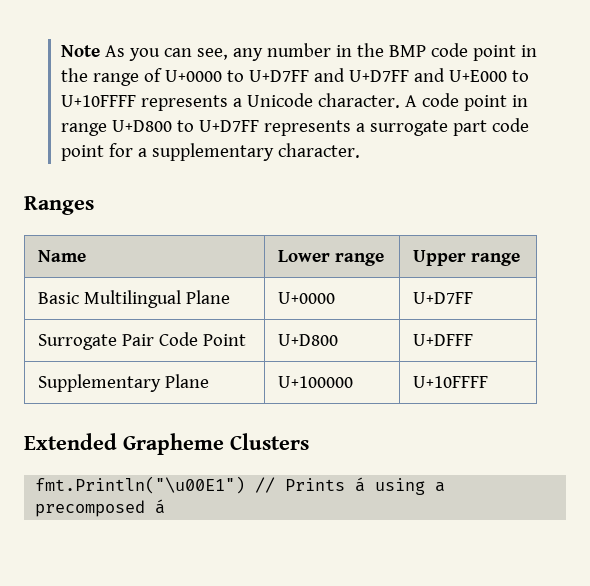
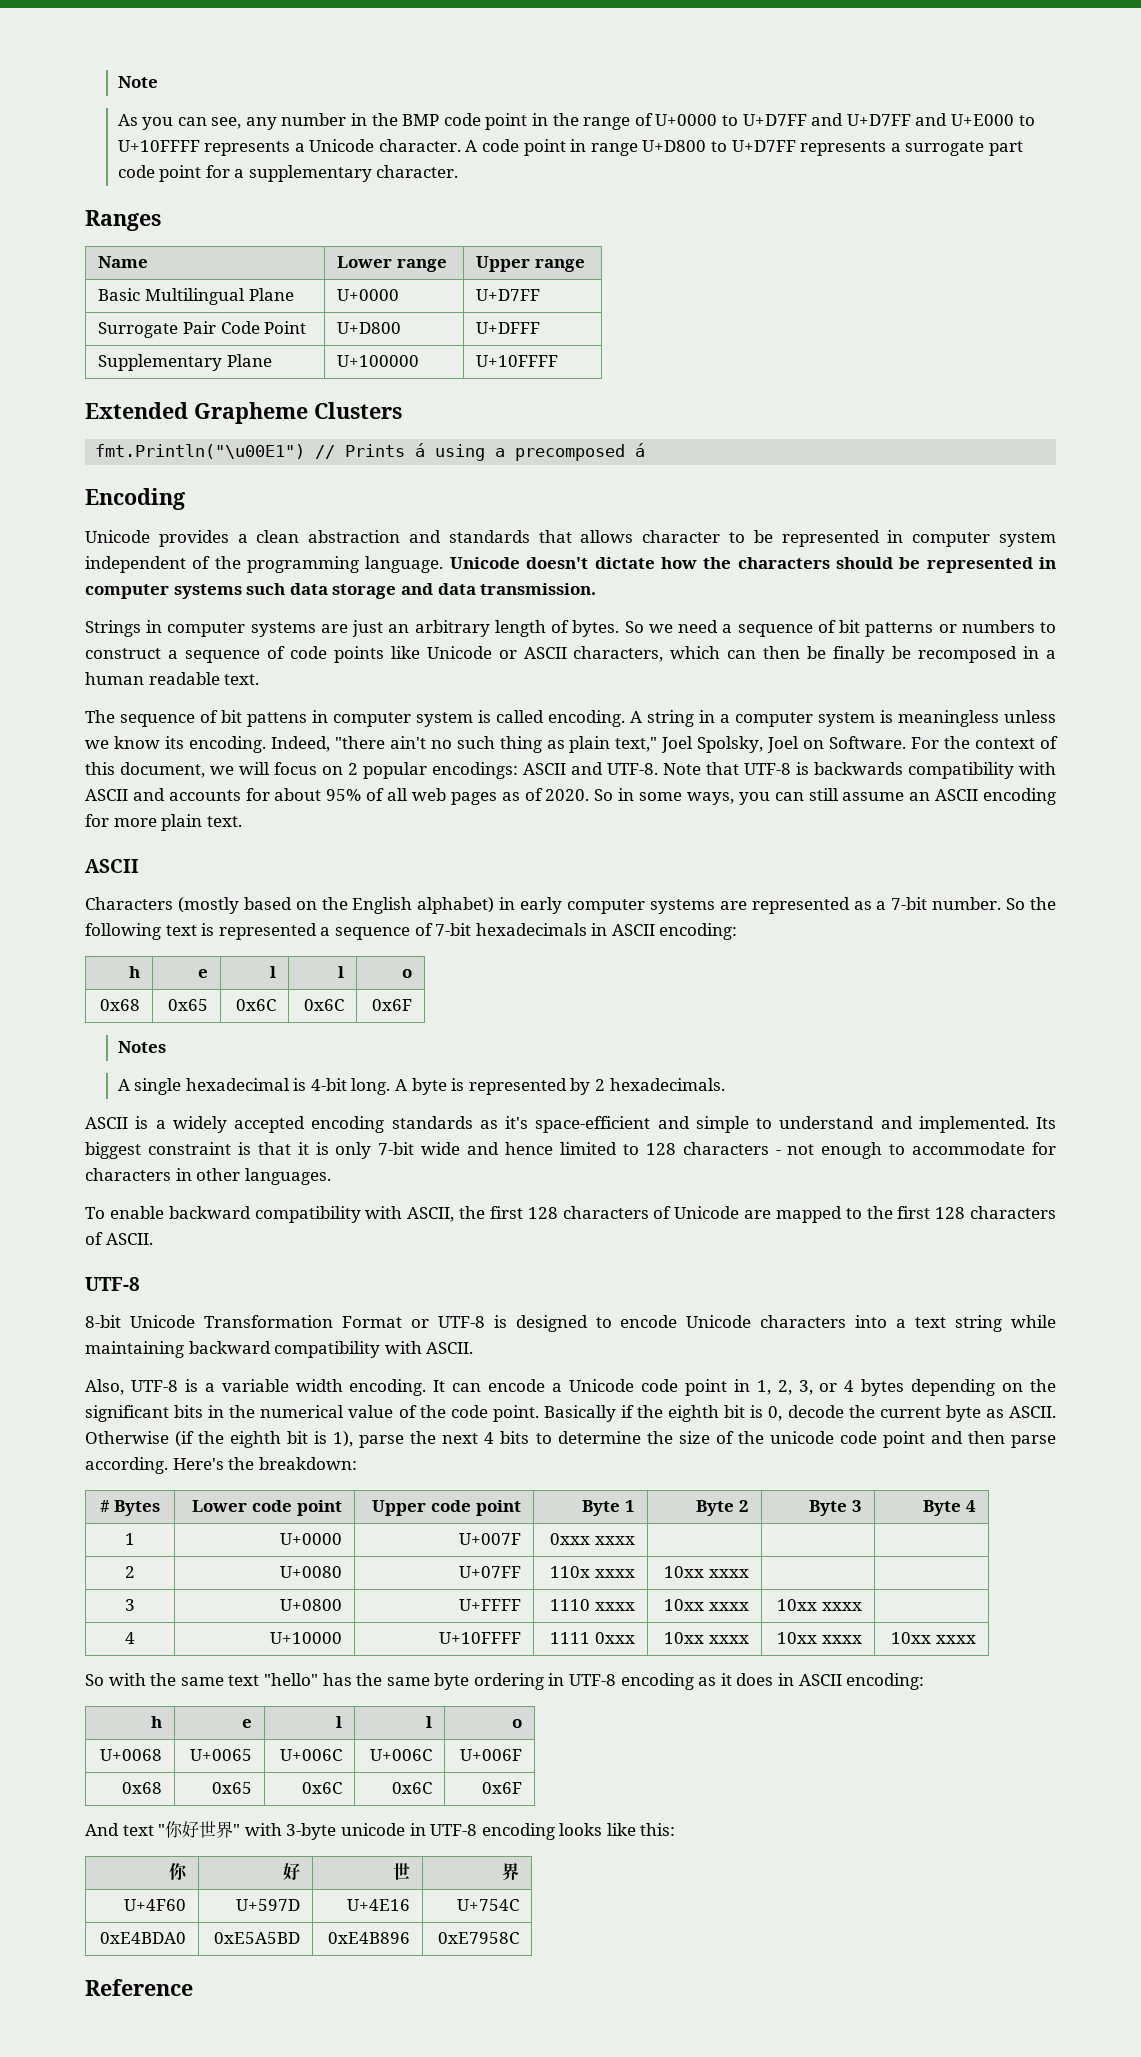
[60,45,100,57] Note -> [117,76,158,88] Note //
(166, 506) none -> [85,488,185,510] [85,530,1056,547] [85,556,1056,573] [85,583,597,599] [85,620,1056,637] [85,646,1056,663] [85,672,260,685] [85,710,1056,727] [85,736,1058,753] [85,762,1056,779] [85,788,1056,805] [85,814,242,831] [85,859,139,873] [85,897,1057,914] [85,923,738,940] [128,966,140,978] [197,969,208,978] [269,966,276,978] [337,966,344,978] [401,969,412,978] [99,999,140,1011] [167,999,208,1011] [235,999,276,1011] [303,999,344,1011] [371,999,412,1011] [117,1041,166,1053] [117,1078,725,1095] [85,1116,1056,1133] [85,1142,1056,1159] [85,1168,331,1185] [85,1206,1057,1223] [85,1232,153,1245] [85,1277,140,1291] [85,1315,1056,1332] [85,1341,474,1358] [85,1379,1056,1396] [85,1405,1057,1422] [85,1431,1056,1448] [85,1457,357,1474] [99,1500,161,1516] [192,1500,342,1516] [372,1500,521,1516] [581,1500,635,1516] [695,1500,749,1516] [808,1500,862,1516] [922,1500,976,1516] [125,1533,135,1545] [279,1533,342,1545] [458,1533,521,1545] [549,1533,635,1545] [125,1566,135,1578] [279,1566,342,1578] [458,1566,521,1578] [549,1566,635,1578] [663,1566,749,1578] [125,1599,135,1611] [279,1599,342,1611] [458,1599,521,1611] [549,1599,635,1611] [663,1599,749,1611] [776,1599,862,1611] [125,1632,135,1644] [269,1632,342,1644] [438,1632,521,1644] [549,1632,635,1644] [663,1632,749,1644] [776,1632,862,1644] [890,1632,976,1644] [85,1673,925,1690] [150,1716,162,1728] [241,1719,252,1728] [335,1716,342,1728] [425,1716,432,1728] [511,1719,522,1728] [99,1749,162,1761] [189,1749,252,1761] [279,1749,342,1761] [369,1749,432,1761] [459,1749,522,1761] [121,1782,162,1794] [211,1782,252,1794] [301,1782,342,1794] [391,1782,432,1794] [481,1782,522,1794] [85,1821,676,1840] [168,1863,188,1880] [282,1863,300,1880] [392,1863,410,1881] [501,1863,519,1880] [123,1899,186,1911] [235,1899,300,1911] [346,1899,410,1911] [456,1899,519,1911] [99,1932,186,1944] [213,1932,300,1944] [327,1932,410,1944] [437,1932,519,1944] [85,1979,193,1996] // Encoding // Unicode provides a clean abstraction and standards that allows character to be represented in computer system independent of the programming language. Unicode doesn't dictate how the characters should be represented in computer systems such data storage and data transmission. // Strings in computer systems are just an arbitrary length of bytes. So we need a sequence of bit patterns or numbers to construct a sequence of code points like Unicode or ASCII characters, which can then be finally be recomposed in a human readable text. // The sequence of bit pattens in computer system is called encoding. A string in a computer system is meaningless unless we know its encoding. Indeed, "there ain't no such thing as plain text," Joel Spolsky, Joel on Software. For the context of this document, we will focus on 2 popular encodings: ASCII and UTF-8. Note that UTF-8 is backwards compatibility with ASCII and accounts for about 95% of all web pages as of 2020. So in some ways, you can still assume an ASCII encoding for more plain text. // ASCII // Characters (mostly based on the English alphabet) in early computer systems are represented as a 7-bit number. So the following text is represented a sequence of 7-bit hexadecimals in ASCII encoding: // h | e | l | l | o // 0x68 | 0x65 | 0x6C | 0x6C | 0x6F // Notes // A single hexadecimal is 4-bit long. A byte is represented by 2 hexadecimals. // ASCII is a widely accepted encoding standards as it's space-efficient and simple to understand and implemented. Its biggest constraint is that it is only 7-bit wide and hence limited to 128 characters - not enough to accommodate for characters in other languages. // To enable backward compatibility with ASCII, the first 128 characters of Unicode are mapped to the first 128 characters of ASCII. // UTF-8 // 8-bit Unicode Transformation Format or UTF-8 is designed to encode Unicode characters into a text string while maintaining backward compatibility with ASCII. // Also, UTF-8 is a variable width encoding. It can encode a Unicode code point in 1, 2, 3, or 4 bytes depending on the significant bits in the numerical value of the code point. Basically if the eighth bit is 0, decode the current byte as ASCII. Otherwise (if the eighth bit is 1), parse the next 4 bits to determine the size of the unicode code point and then parse according. Here's the breakdown: // # Bytes | Lower code point | Upper code point | Byte 1 | Byte 2 | Byte 3 | Byte 4 // 1 | U+0000 | U+007F | 0xxx xxxx | | | // 2 | U+0080 | U+07FF | 110x xxxx | 10xx xxxx | | // 3 | U+0800 | U+FFFF | 1110 xxxx | 10xx xxxx | 10xx xxxx | // 4 | U+10000 | U+10FFFF | 1111 0xxx | 10xx xxxx | 10xx xxxx | 10xx xxxx // So with the same text "hello" has the same byte ordering in UTF-8 encoding as it does in ASCII encoding: // h | e | l | l | o // U+0068 | U+0065 | U+006C | U+006C | U+006F // 0x68 | 0x65 | 0x6C | 0x6C | 0x6F // And text "你好世界" with 3-byte unicode in UTF-8 encoding looks like this: // 你 | 好 | 世 | 界 // U+4F60 | U+597D | U+4E16 | U+754C // 0xE4BDA0 | 0xE5A5BD | 0xE4B896 | 0xE7958C // Reference

